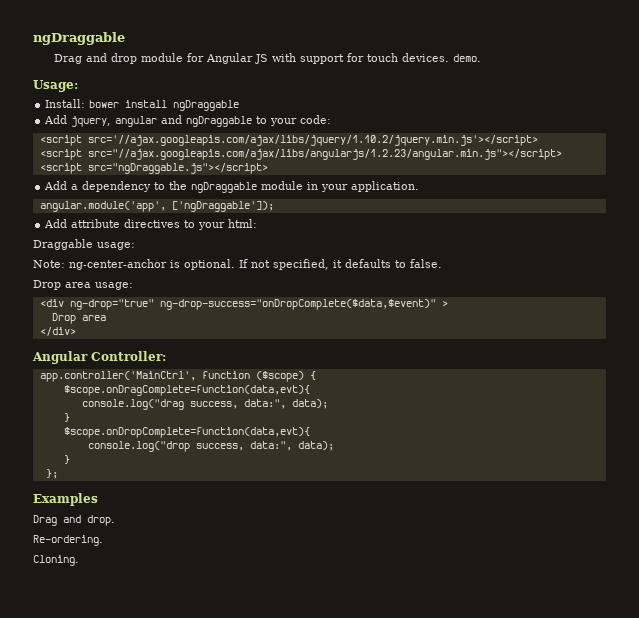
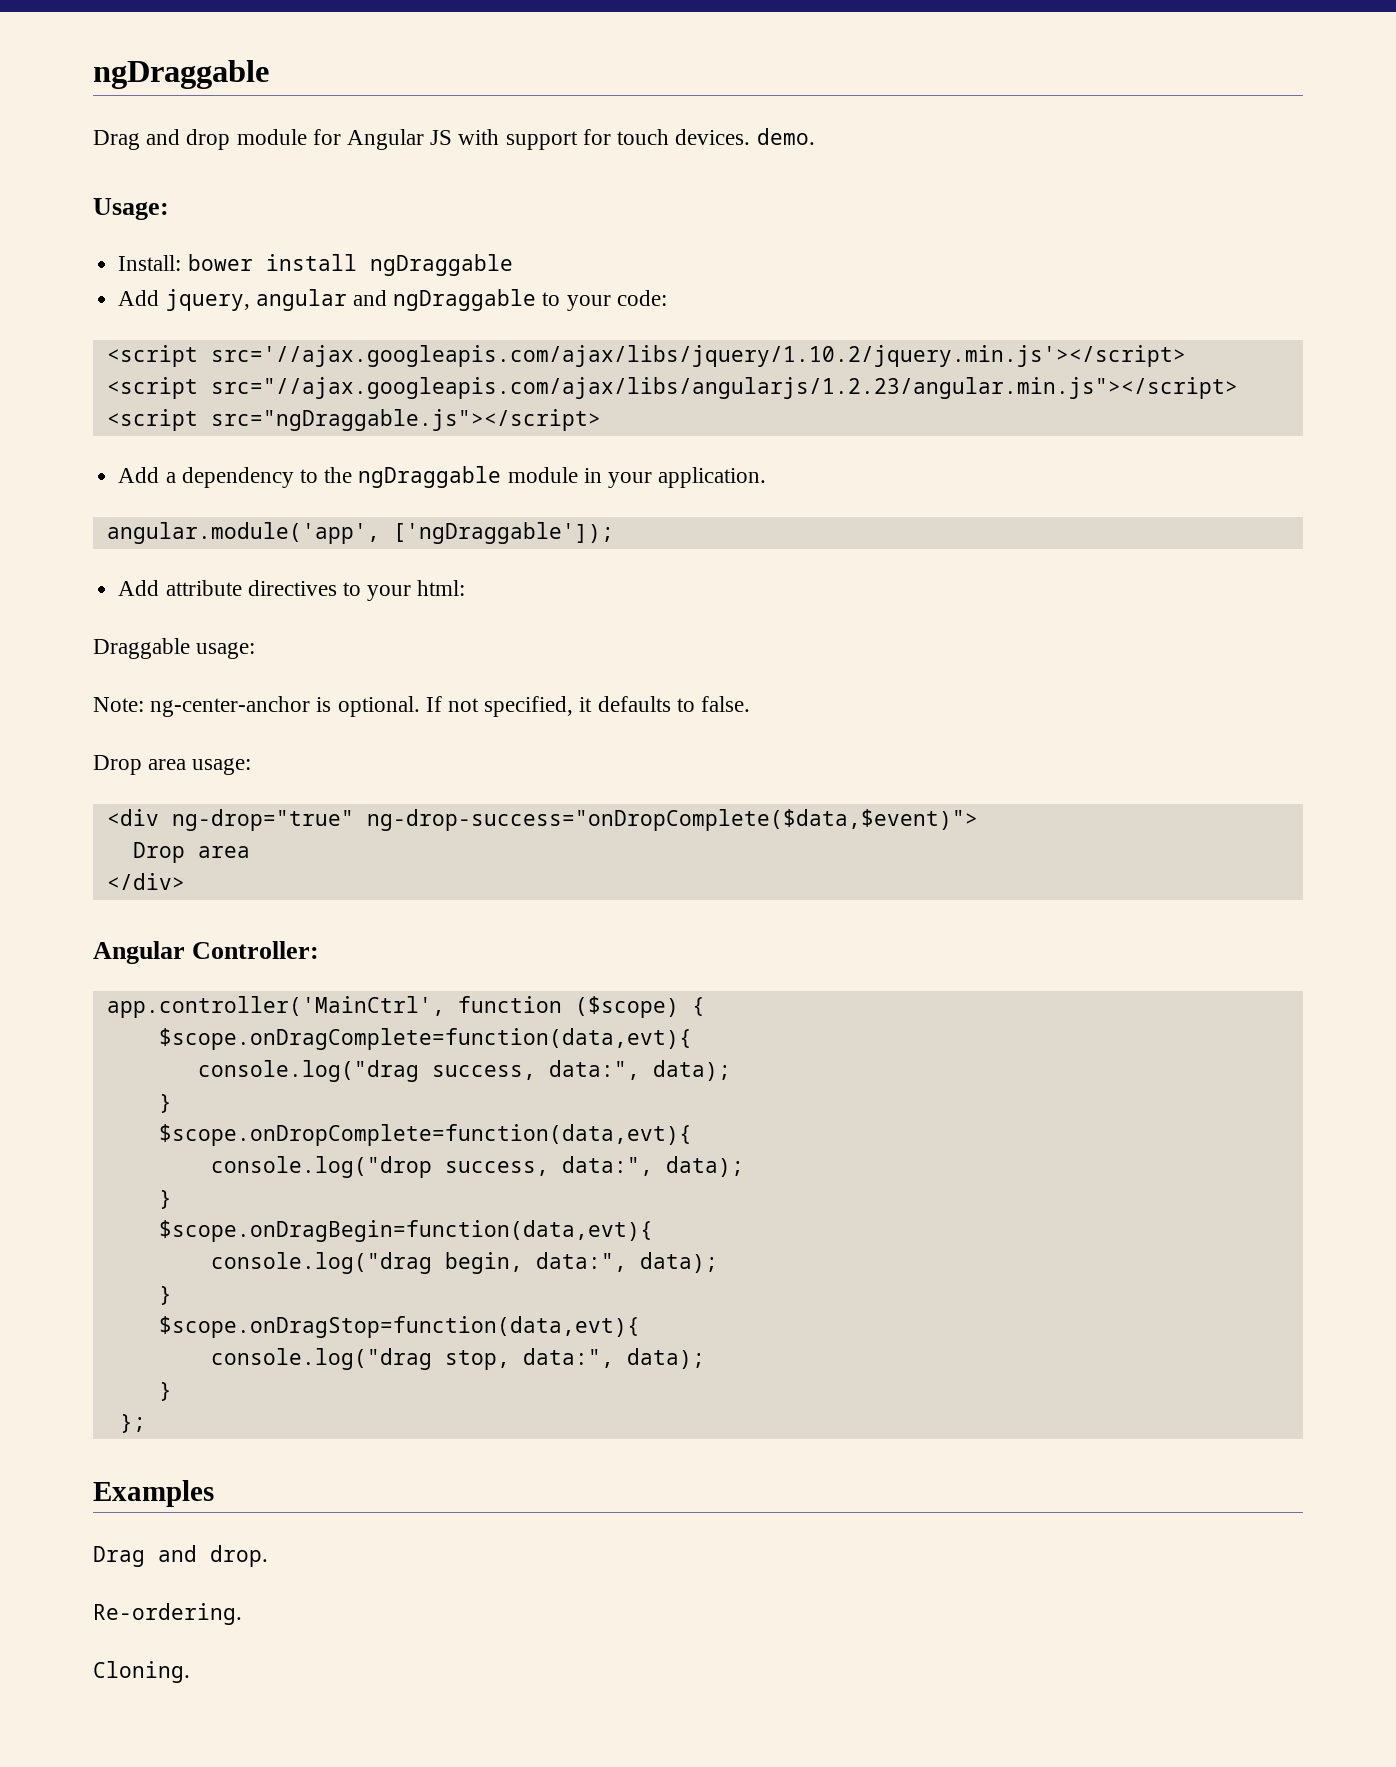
[159,299,448,310] ng-drop-success="onDropComplete($data,$event)" > -> [366,809,978,831] ng-drop-success="onDropComplete($data,$event)">
(70, 459) none -> [158,1220,653,1242] [210,1252,718,1274] [158,1286,172,1305] [158,1316,640,1338] [210,1348,705,1370] [158,1382,172,1401] // $scope.onDragBegin=function(data,evt){ // console.log("drag begin, data:", data); // } // $scope.onDragStop=function(data,evt){ // console.log("drag stop, data:", data); // }

